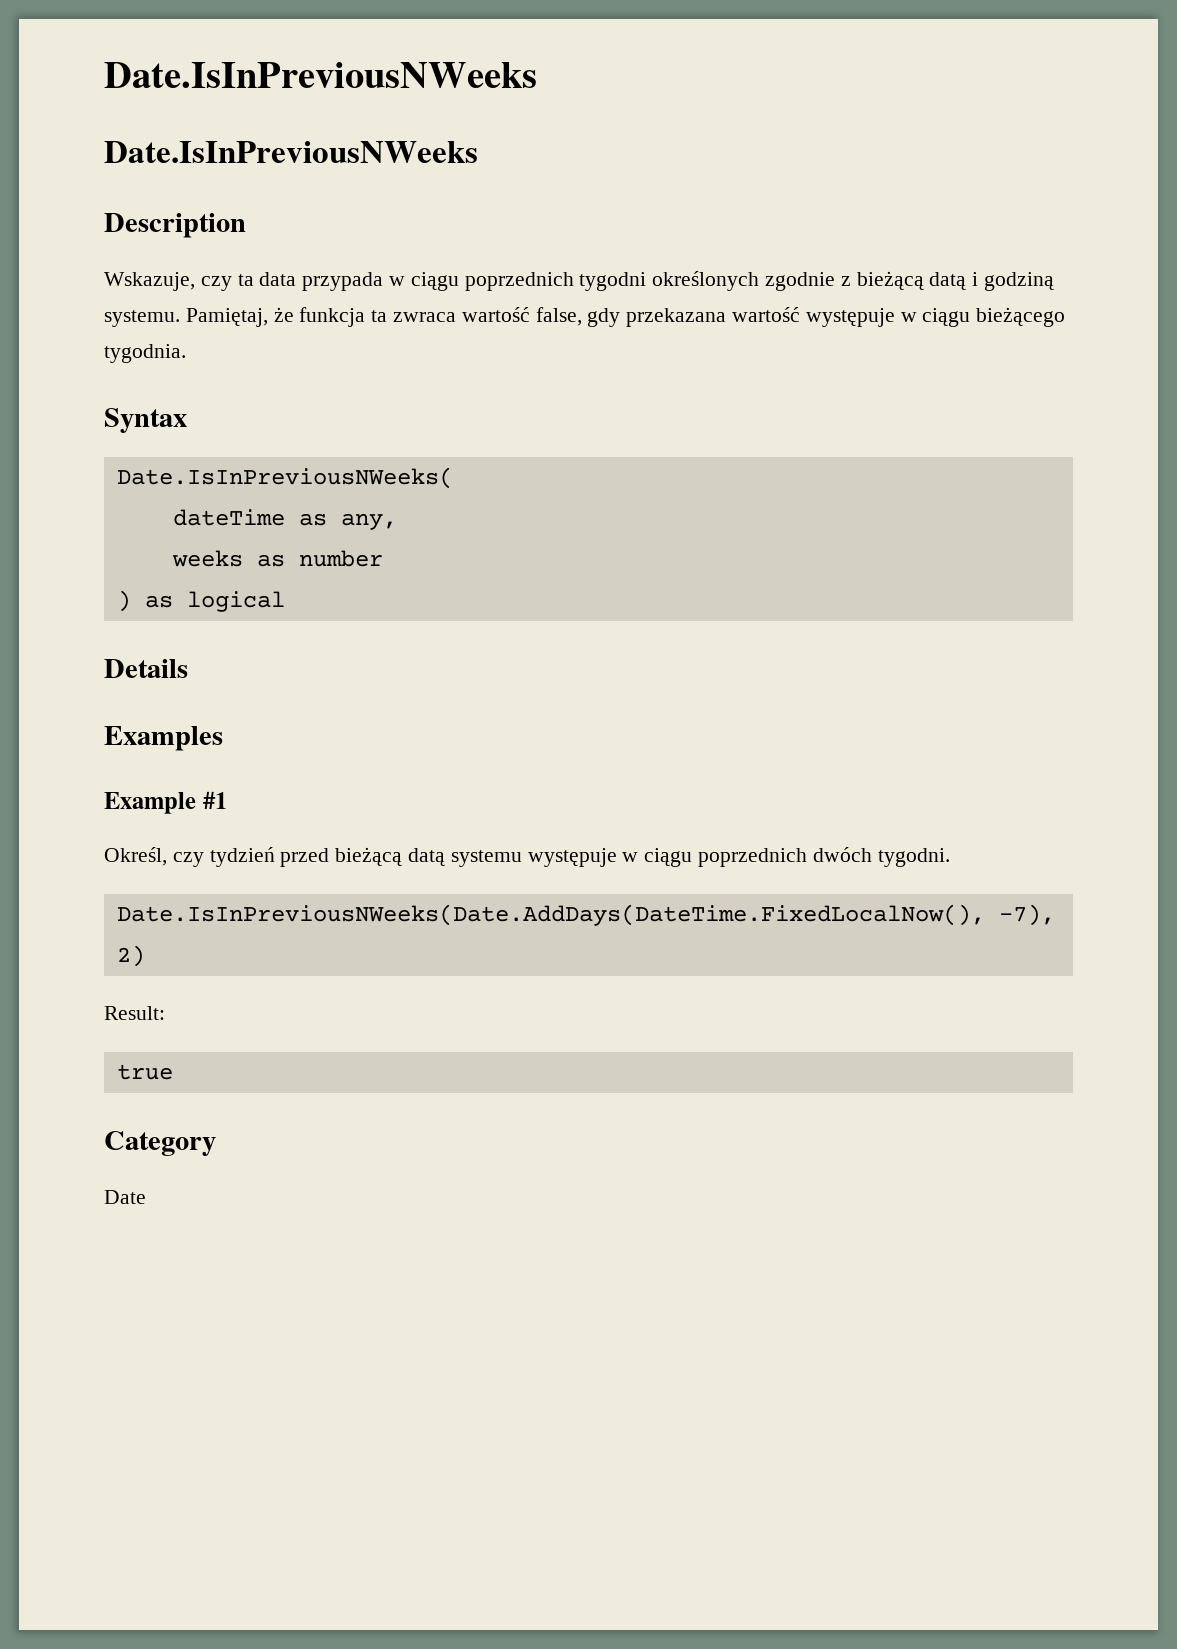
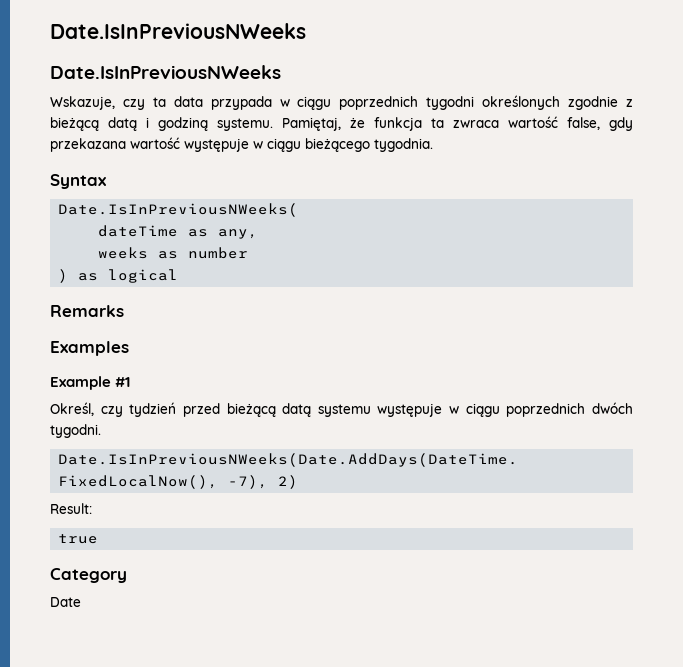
[104,213,246,238] // Description -> (281, 72) none
[104,659,188,678] Details -> [50,305,124,317] Remarks

